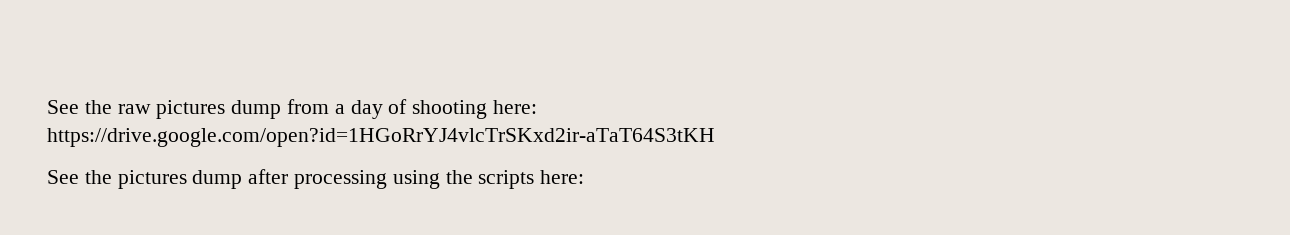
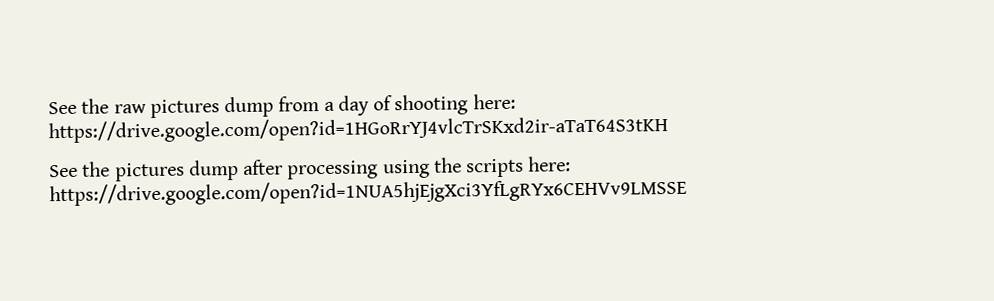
(585, 177) none -> [49,177,687,207] https://drive.google.com/open?id=1NUA5hjEjgXci3YfLgRYx6CEHVv9LMSSE

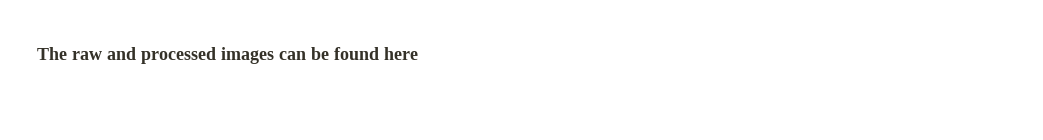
[48,93,516,118] [48,115,668,144] [49,156,572,182] [49,177,687,207] See the raw pictures dump from a day of shooting here: https://drive.google.com/open?id=1HGoRrYJ4vlcTrSKxd2ir-aTaT64S3tKH // See the pictures dump after processing using the scripts here: https://drive.google.com/open?id=1NUA5hjEjgXci3YfLgRYx6CEHVv9LMSSE -> [37,47,418,64] The raw and processed images can be found here

